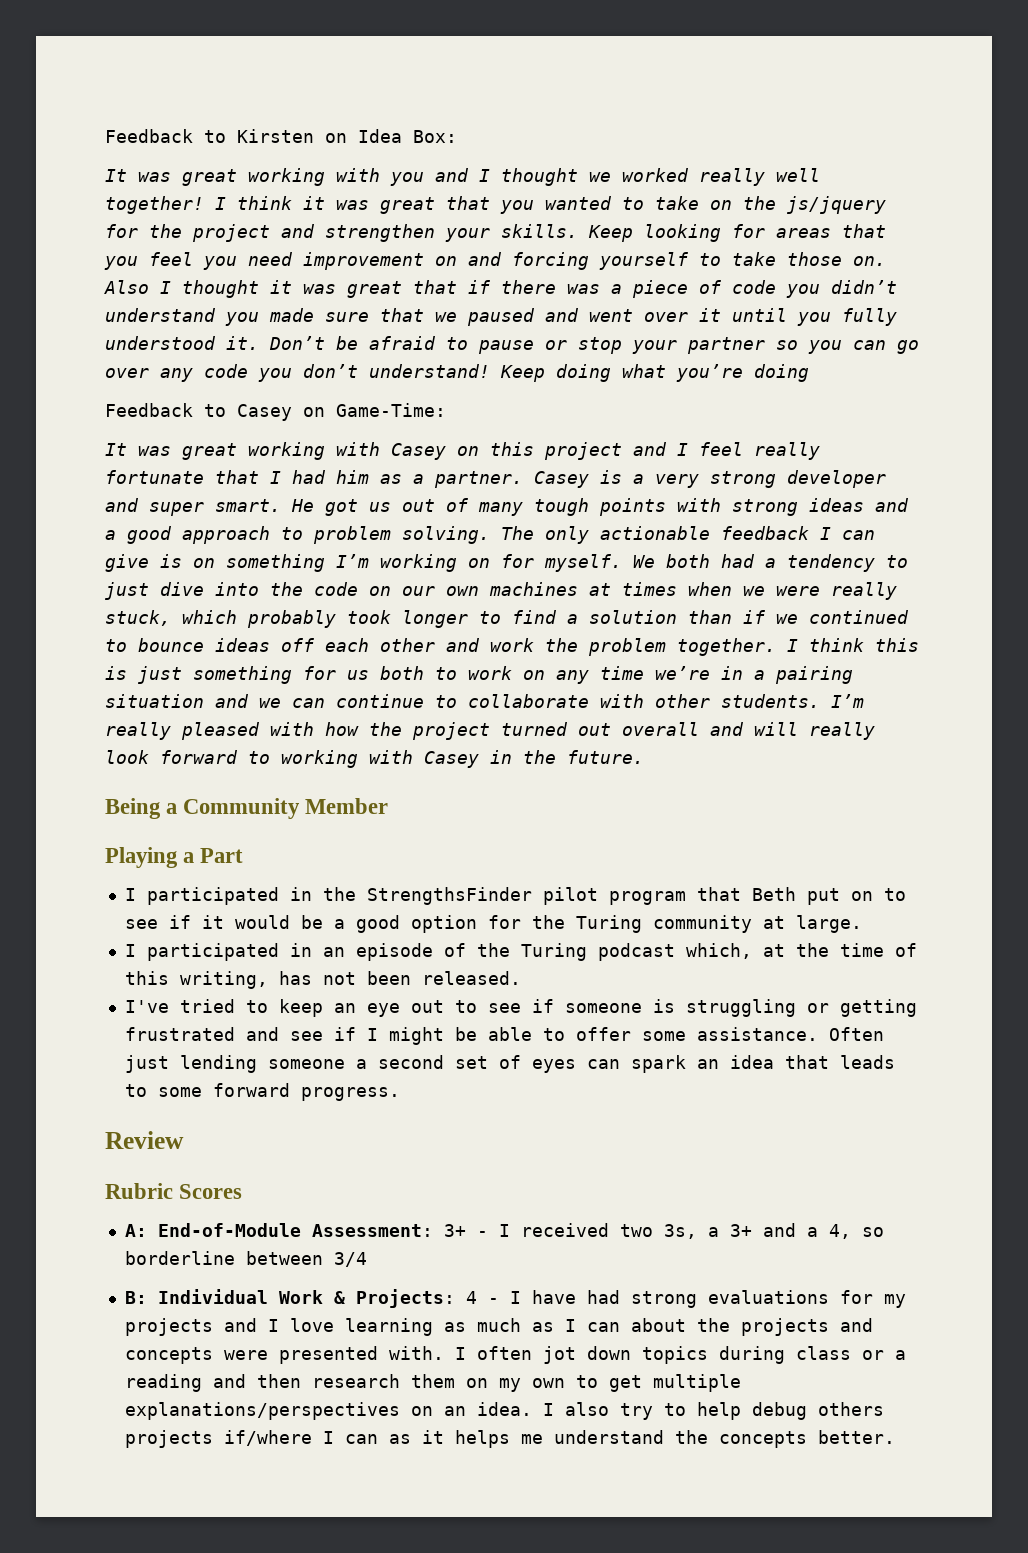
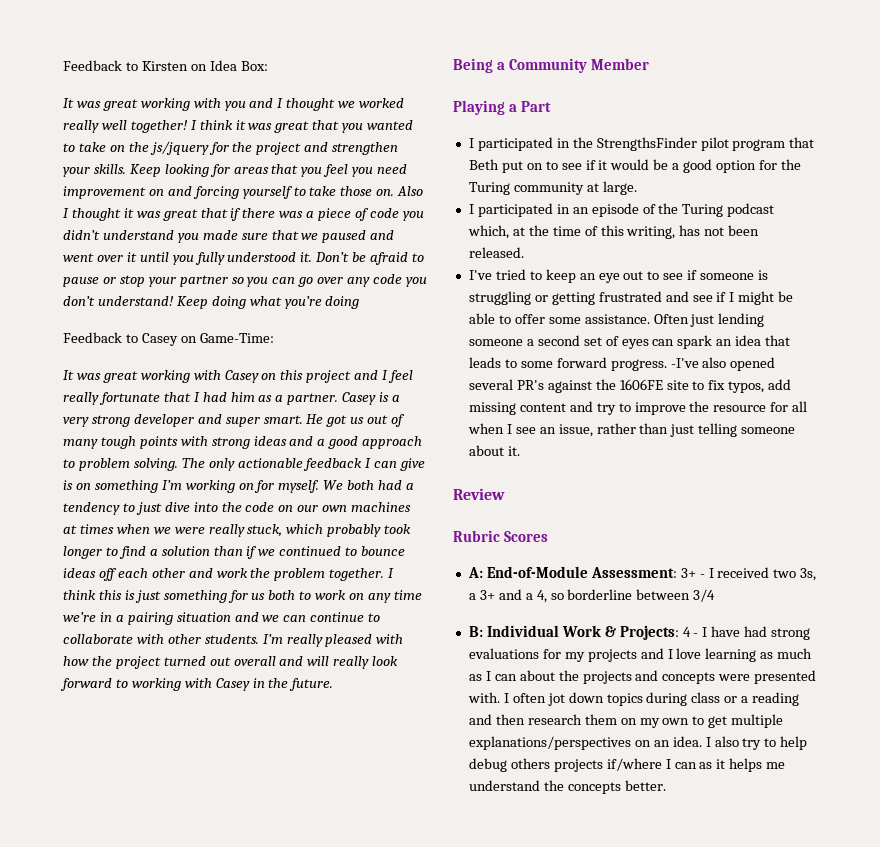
(400, 1094) none -> [670,357,776,371] [468,379,792,393] [468,401,808,415] [467,423,796,437] [468,445,520,456] -I've also opened several PR's against the 1606FE site to fix typos, add missing content and try to improve the resource for all when I see an issue, rather than just telling someone about it.

